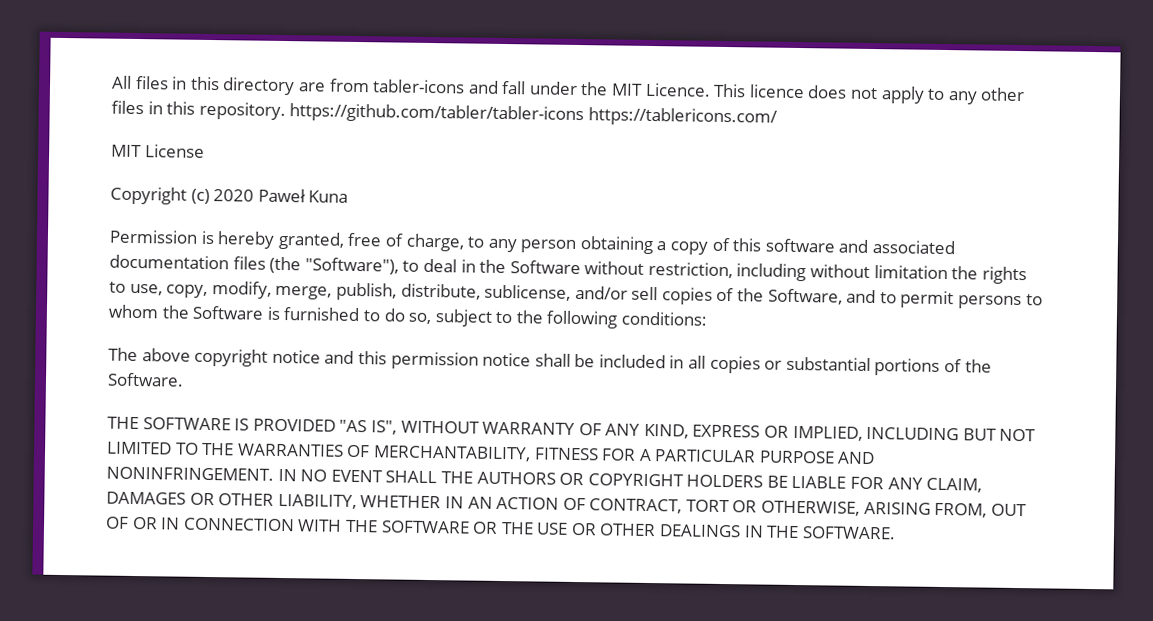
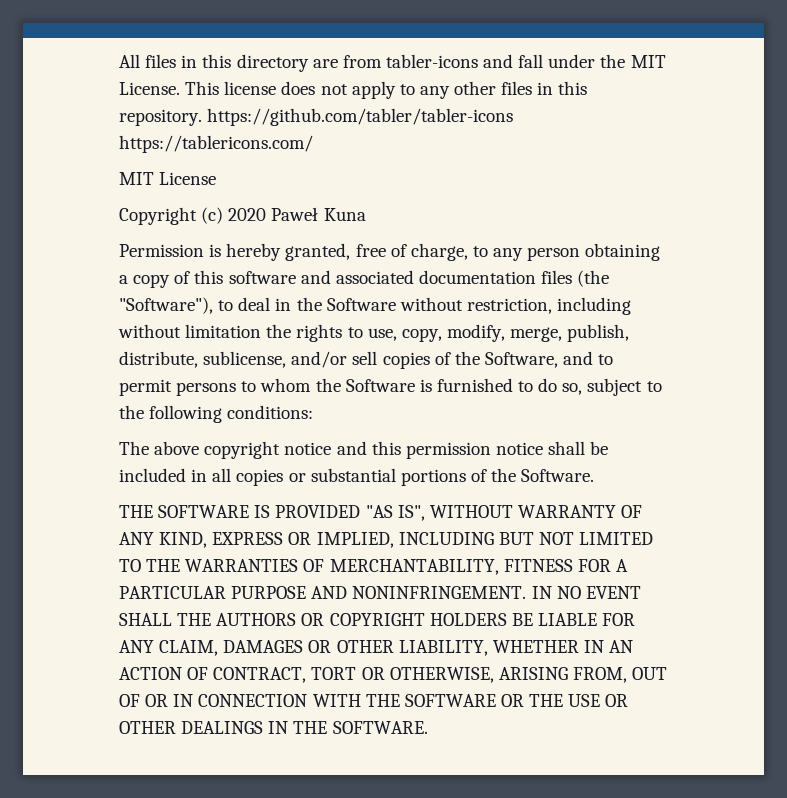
[644,82,805,99] Licence. This licence -> [119,81,277,95] License. This license

